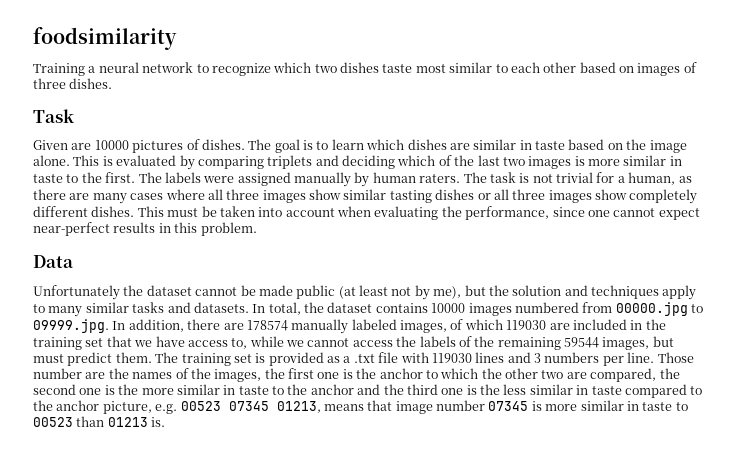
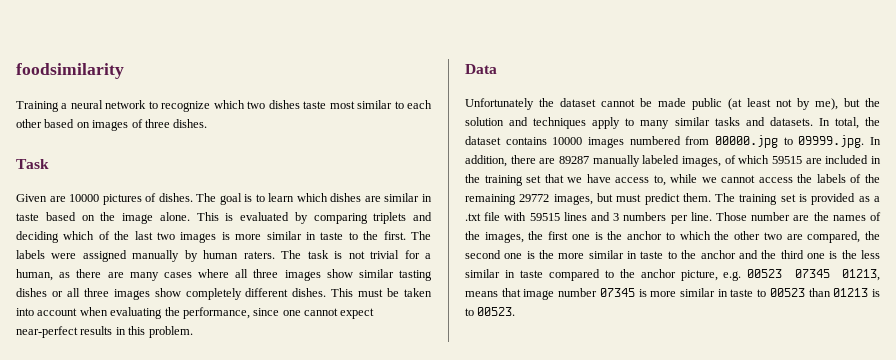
[246,320,288,331] 178574 -> [559,156,589,164] 89287
[506,320,547,330] 119030 -> [772,156,802,164] 59515
[564,337,599,348] 59544 -> [519,194,550,202] 29772
[431,353,472,363] 119030 -> [529,213,560,221] 59515
[151,417,166,427] is. -> [872,289,881,297] [465,307,516,316] is to 00523.

